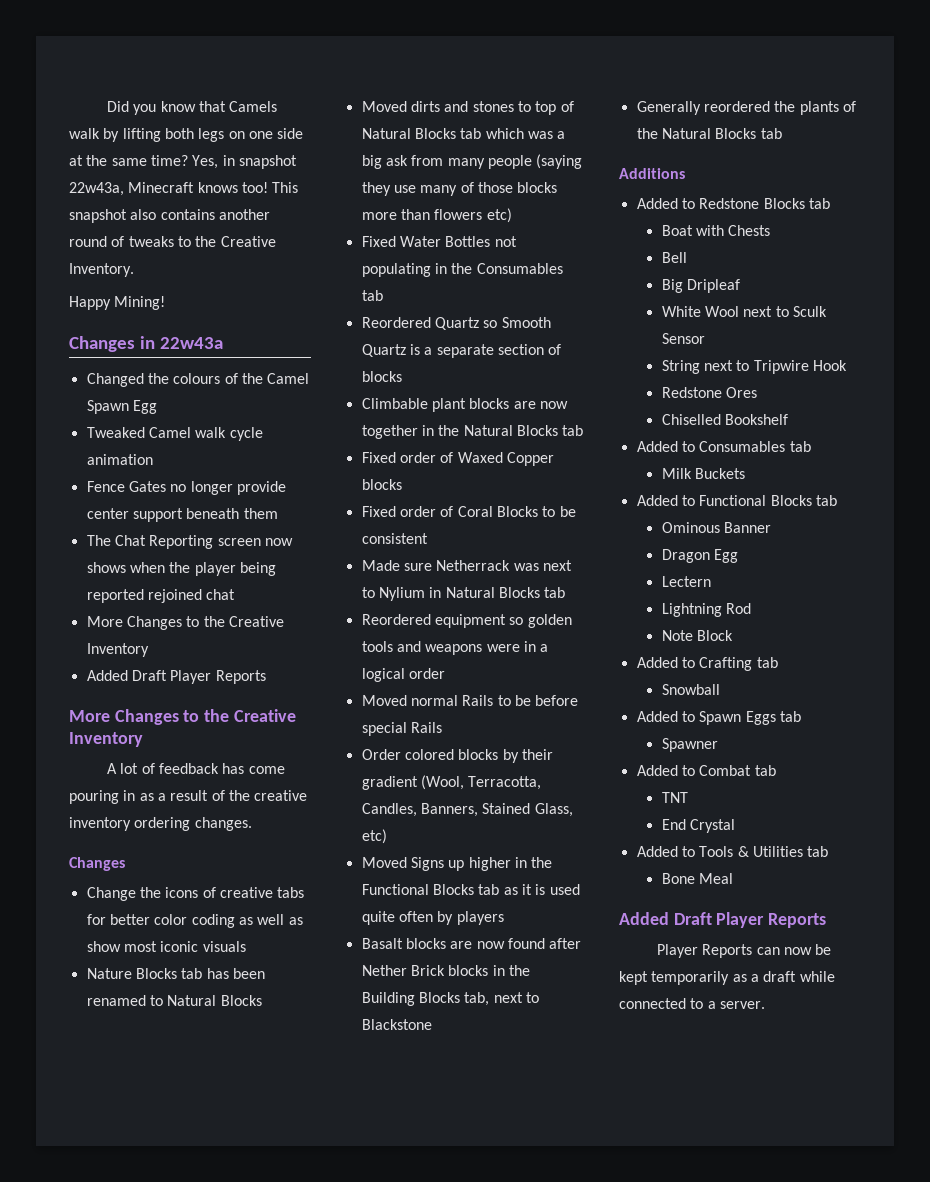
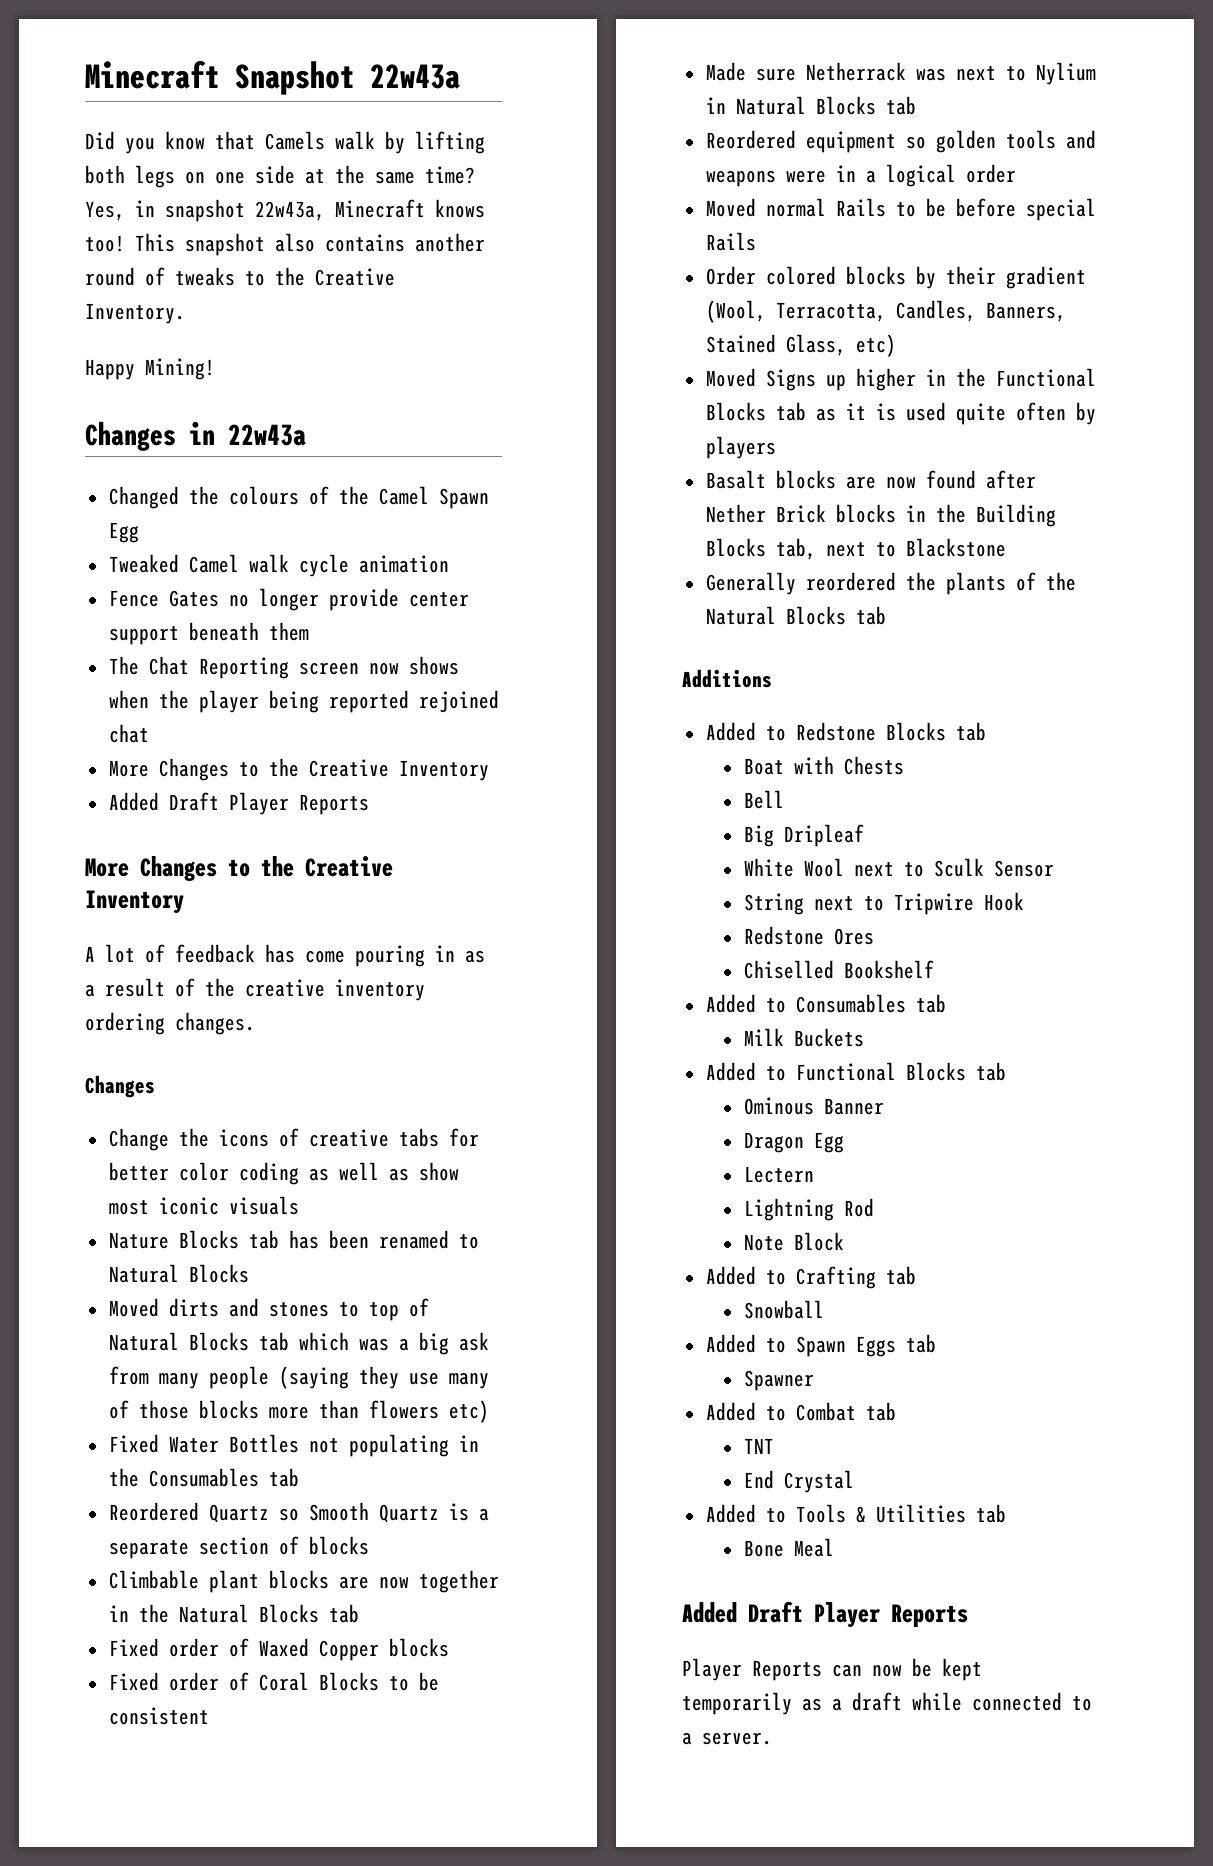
(106, 106) none -> [85,60,460,95] Minecraft Snapshot 22w43a //

